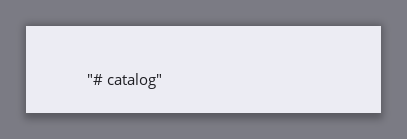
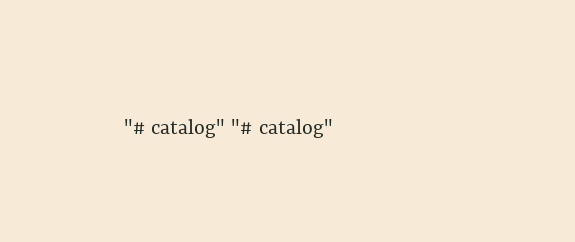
[87,73,163,89] "# catalog" -> [124,119,333,138] "# catalog" "# catalog"

